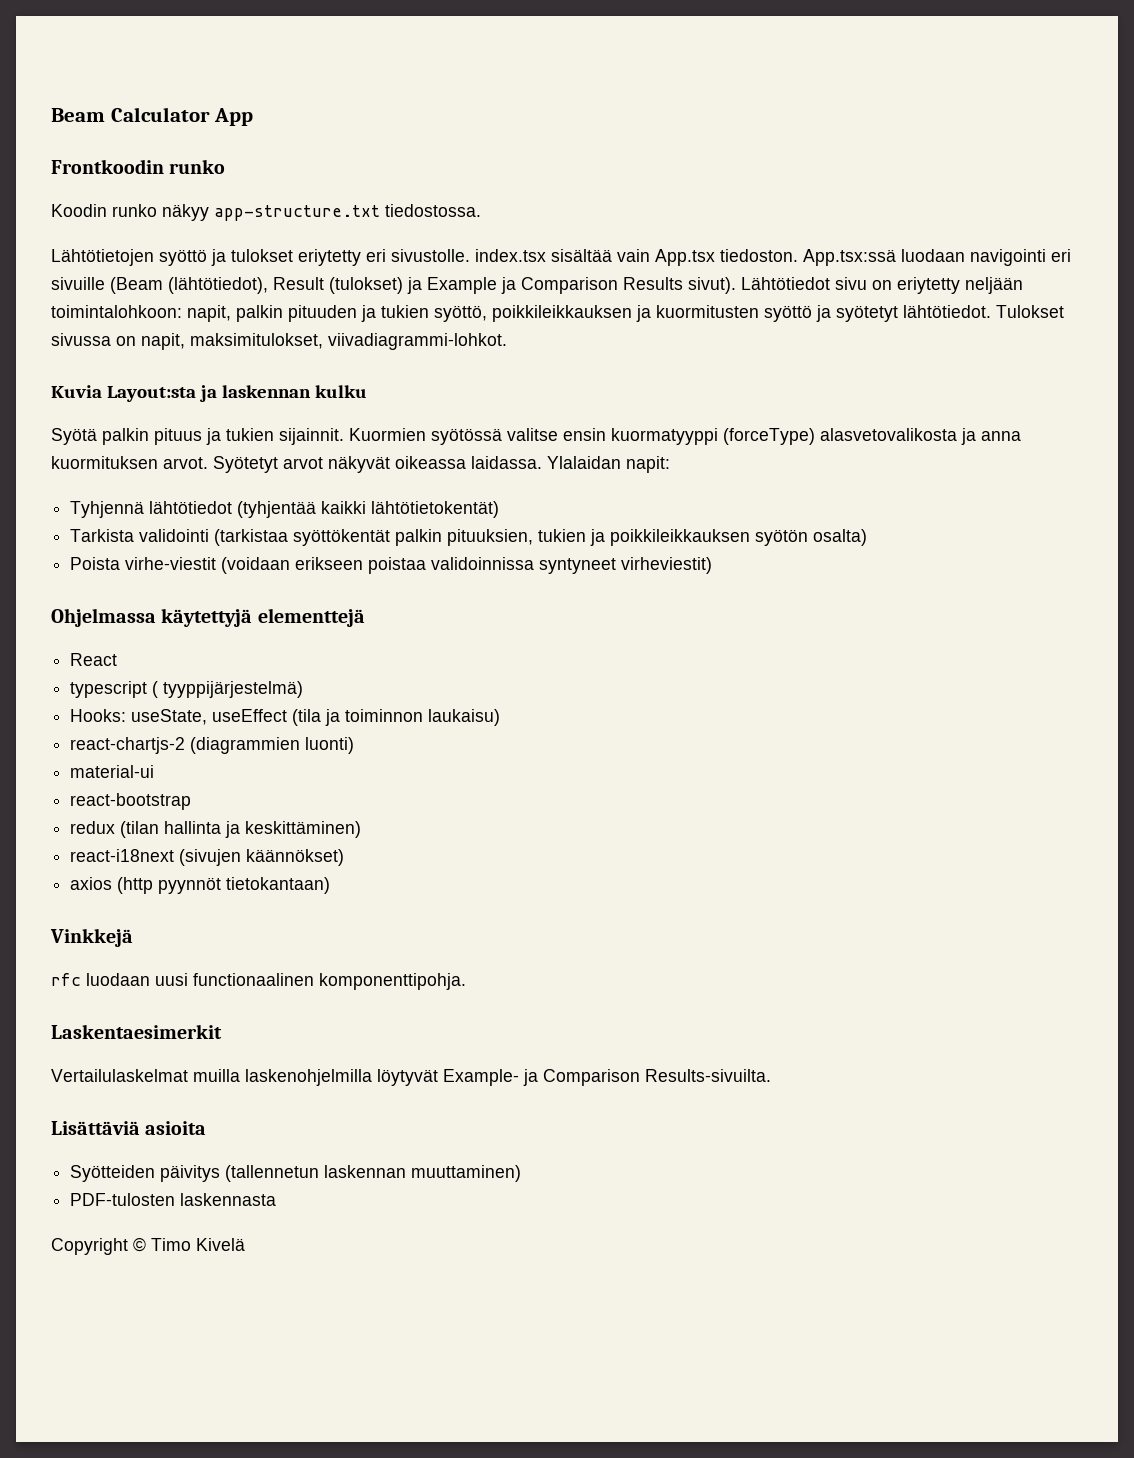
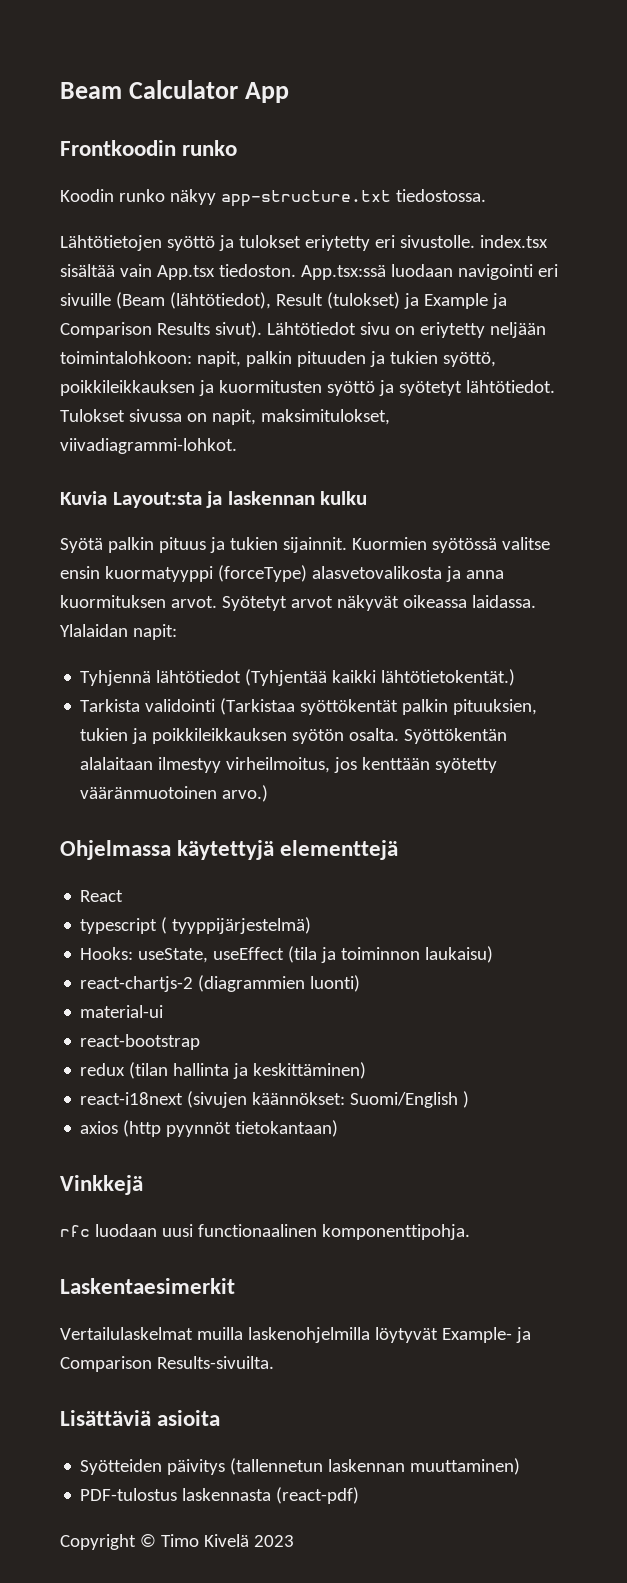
[237,501,500,518] (tyhjentää kaikki lähtötietokentät) -> [245,669,516,686] (Tyhjentää kaikki lähtötietokentät.)
[214,529,289,546] (tarkistaa -> [220,698,296,715] (Tarkistaa
[813,529,868,546] [70,557,713,574] osalta) // Poista virhe-viestit (voidaan erikseen poistaa validoinnissa syntyneet virheviestit) -> [349,728,508,744] [80,757,498,773] [80,785,269,802] osalta. Syöttökentän alalaitaan ilmestyy virheilmoitus, jos kenttään syötetty vääränmuotoinen arvo.)
[246,849,345,866] käännökset) -> [252,1091,470,1108] käännökset: Suomi/English )
[70,1193,176,1206] PDF-tulosten -> [80,1488,178,1501] PDF-tulostus
(277, 1199) none -> [276,1487,360,1504] (react-pdf)
(245, 1244) none -> [253,1535,294,1547] 2023

